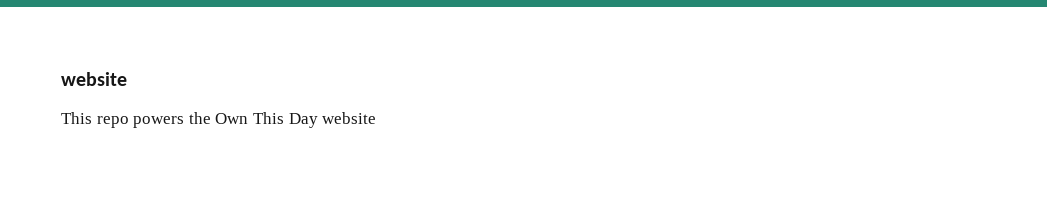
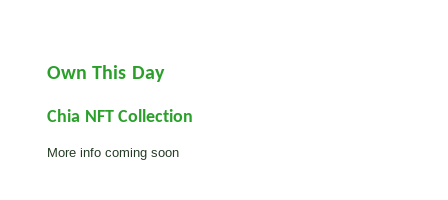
[61,72,127,86] [61,112,377,128] website // This repo powers the Own This Day website -> [47,65,165,82] [47,109,194,122] [47,148,179,160] Own This Day // Chia NFT Collection // More info coming soon

